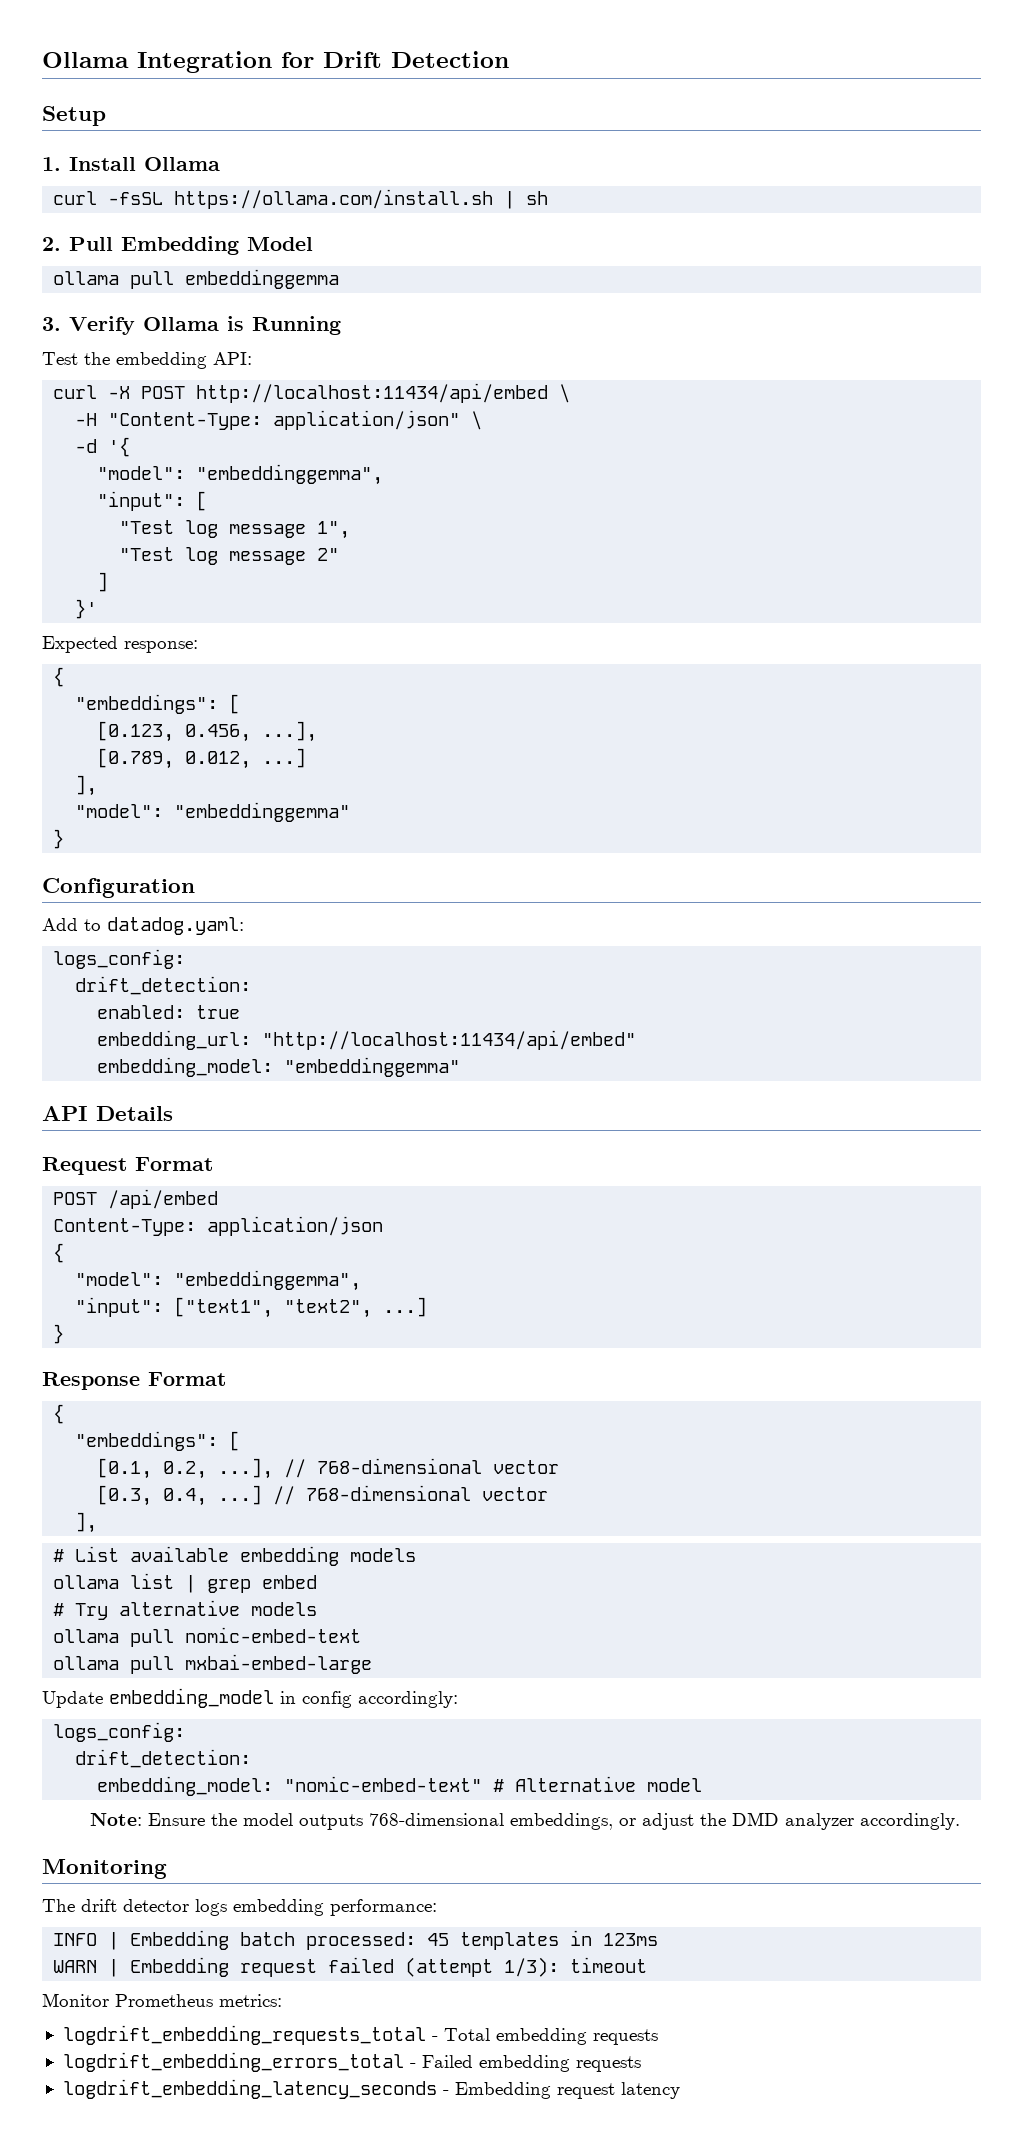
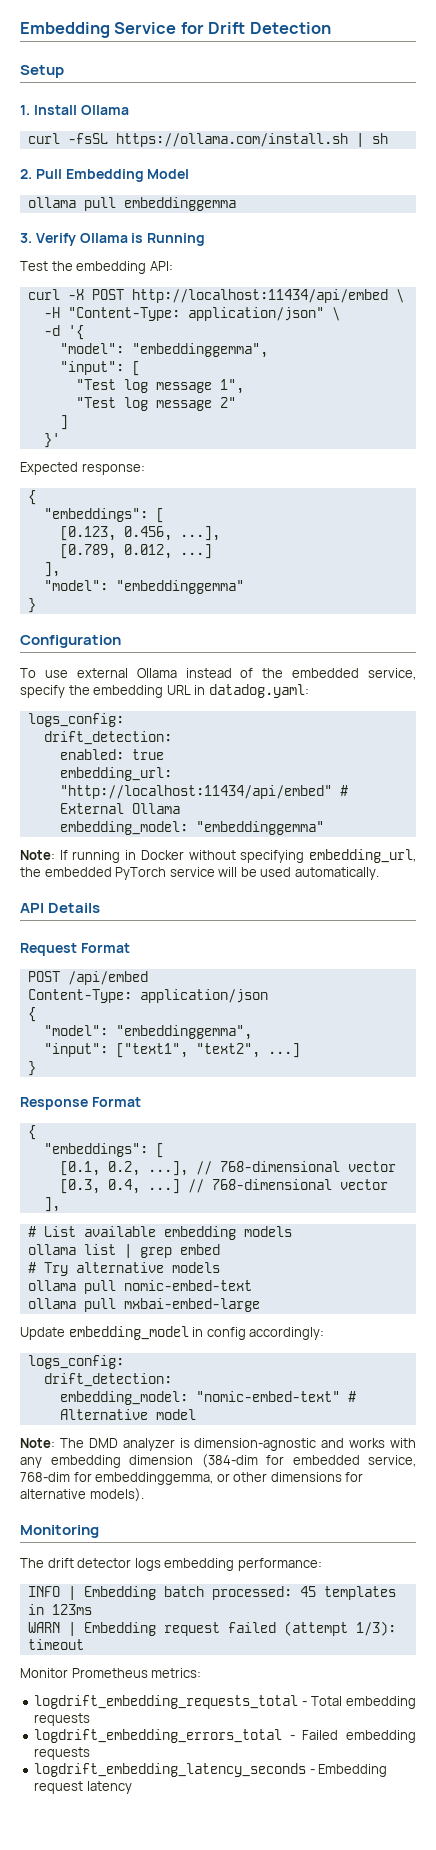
[42,51,272,73] Ollama Integration -> [20,22,177,38] Embedding Service
[42,918,101,931] Add to -> [20,668,416,680] [20,685,206,698] To use external Ollama instead of the embedded service, specify the embedding URL in
(637, 1040) none -> [339,785,348,796] [59,803,180,814] # External Ollama
(461, 1067) none -> [20,849,417,863] [20,867,379,880] // Note: If running in Docker without specifying embedding_url, the embedded PyTorch service will be used automatically.
[148,1812,961,1830] Ensure the model outputs 768-dimensional embeddings, or adjust the DMD analyzer accordingly. -> [59,1438,416,1451] [20,1454,416,1468] [20,1472,364,1485] [20,1488,144,1502] The DMD analyzer is dimension-agnostic and works with any embedding dimension (384-dim for embedded service, 768-dim for embeddinggemma, or other dimensions for alternative models).

